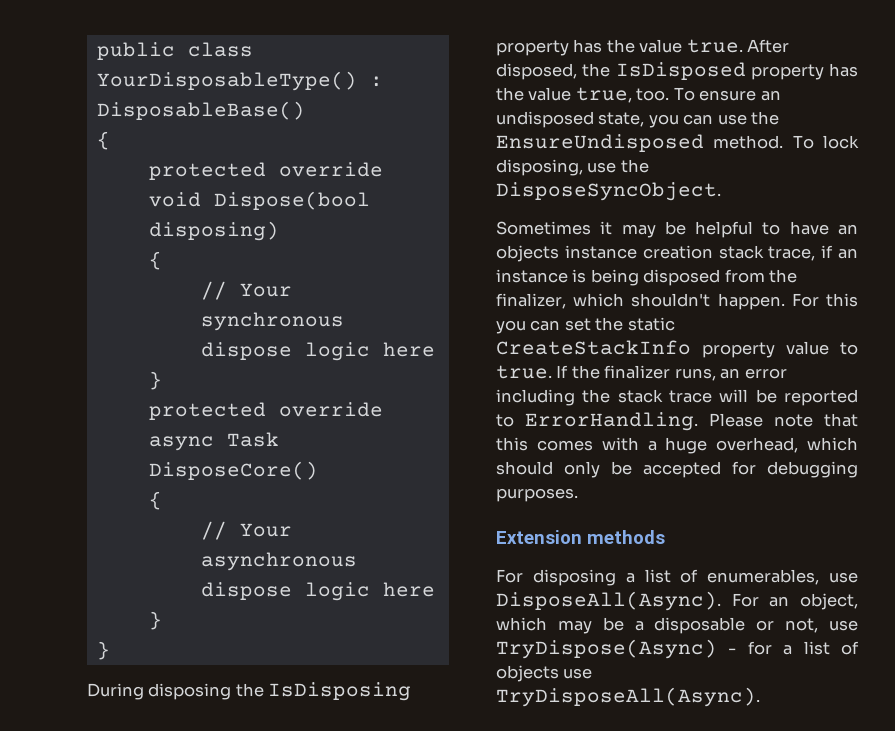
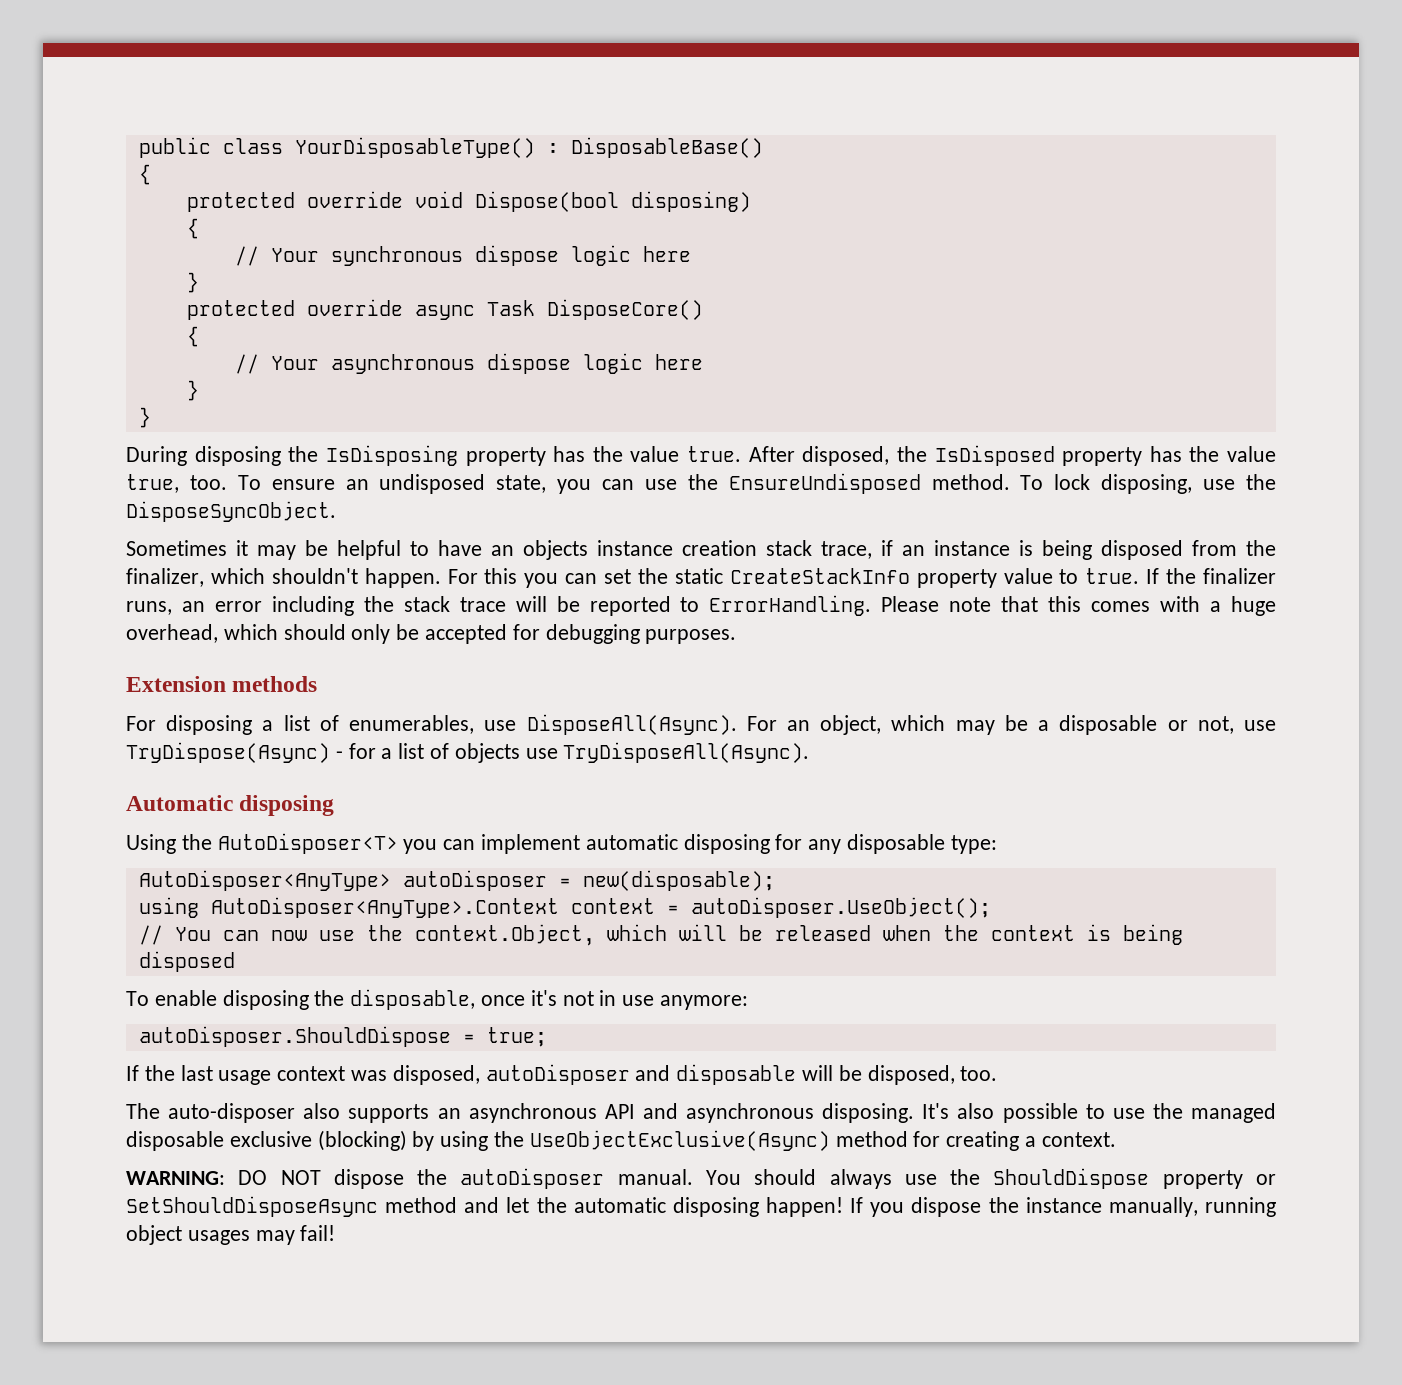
(760, 697) none -> [126,795,335,816] [126,833,997,854] [138,870,775,891] [138,897,991,918] [138,924,1183,946] [138,951,235,972] [126,989,749,1010] [138,1026,547,1047] [126,1064,998,1085] [126,1103,1276,1123] [126,1130,1116,1151] [126,1168,1277,1189] [126,1196,1276,1217] [126,1225,336,1245] // Automatic disposing // Using the AutoDisposer<T> you can implement automatic disposing for any disposable type: // AutoDisposer<AnyType> autoDisposer = new(disposable); // using AutoDisposer<AnyType>.Context context = autoDisposer.UseObject(); // // You can now use the context.Object, which will be released when the context is being disposed // To enable disposing the disposable, once it's not in use anymore: // autoDisposer.ShouldDispose = true; // If the last usage context was disposed, autoDisposer and disposable will be disposed, too. // The auto-disposer also supports an asynchronous API and asynchronous disposing. It's also possible to use the managed disposable exclusive (blocking) by using the UseObjectExclusive(Async) method for creating a context. // WARNING: DO NOT dispose the autoDisposer manual. You should always use the ShouldDispose property or SetShouldDisposeAsync method and let the automatic disposing happen! If you dispose the instance manually, running object usages may fail!

